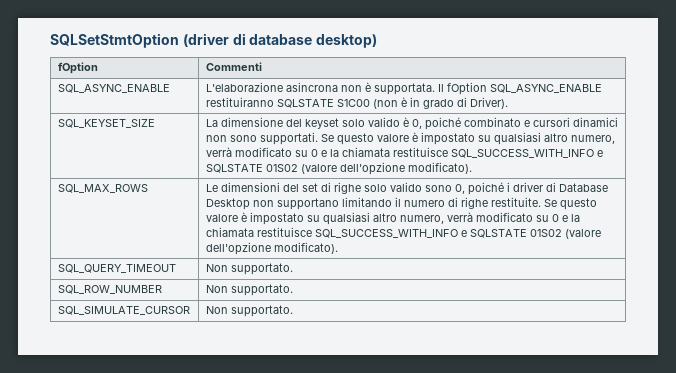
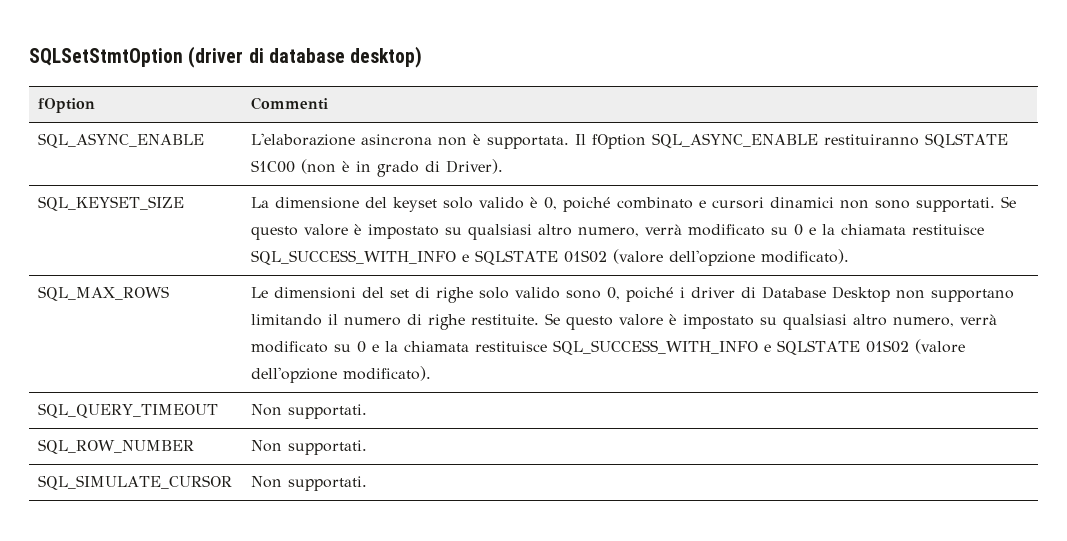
[230,263,293,275] supportato. -> [288,404,368,419] supportati.
[230,284,293,296] supportato. -> [288,440,368,455] supportati.
[230,305,293,317] supportato. -> [288,476,368,491] supportati.

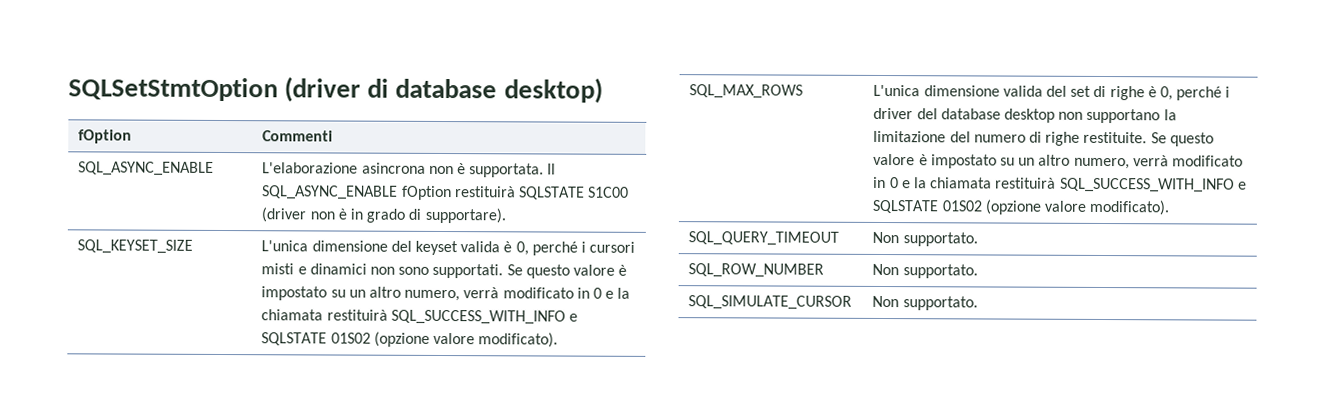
[592,133,1009,149] [251,159,337,174] fOption SQL_ASYNC_ENABLE restituiranno SQLSTATE S1C00 (non -> [262,185,630,201] [261,207,335,223] SQL_ASYNC_ENABLE fOption restituirà SQLSTATE S1C00 (driver non
[446,159,504,174] Driver). -> [424,207,506,224] supportare).
[251,197,270,208] La -> [261,240,309,252] L'unica
[443,197,765,212] solo valido è 0, poiché combinato e cursori -> [460,241,636,256] [261,263,307,275] valida è 0, perché i cursori misti e
[468,224,985,240] [251,249,756,266] qualsiasi altro numero, verrà modificato su 0 e la chiamata restituisce SQL_SUCCESS_WITH_INFO e SQLSTATE 01S02 (valore dell'opzione -> [348,286,631,302] [261,309,579,325] [261,331,476,347] un altro numero, verrà modificato in 0 e la chiamata restituirà SQL_SUCCESS_WITH_INFO e SQLSTATE 01S02 (opzione valore
[251,287,357,299] Le dimensioni -> [873,84,1043,97] L'unica dimensione valida
[479,286,1015,302] [251,314,339,326] solo valido sono 0, poiché i driver di Database Desktop non supportano limitando il -> [1147,86,1231,101] [873,107,1177,124] [873,130,971,143] è 0, perché i driver del database desktop non supportano la limitazione del
[783,314,998,330] [251,339,966,355] [251,367,338,383] qualsiasi altro numero, verrà modificato su 0 e la chiamata restituisce SQL_SUCCESS_WITH_INFO e SQLSTATE 01S02 (valore dell'opzione -> [1018,154,1243,170] [873,176,1247,193] [872,199,1088,215] un altro numero, verrà modificato in 0 e la chiamata restituirà SQL_SUCCESS_WITH_INFO e SQLSTATE 01S02 (opzione valore
[288,404,368,419] supportati. -> [902,232,978,247] supportato.
[288,440,368,455] supportati. -> [902,264,978,279] supportato.
[288,476,368,491] supportati. -> [902,296,978,311] supportato.

